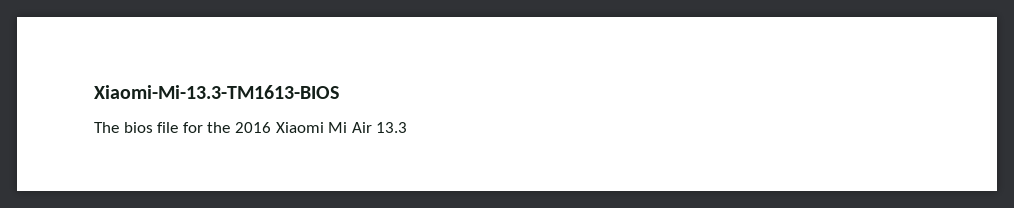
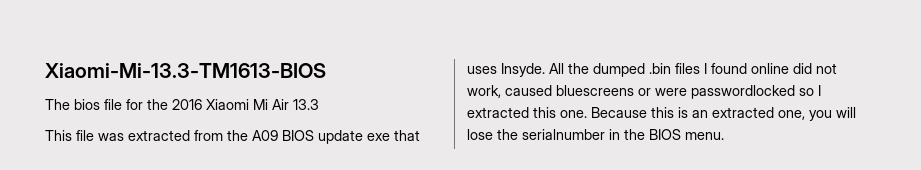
(408, 127) none -> [45,130,420,144] [467,63,837,77] [467,85,821,99] [467,107,856,121] [467,129,724,140] // This file was extracted from the A09 BIOS update exe that uses Insyde. All the dumped .bin files I found online did not work, caused bluescreens or were passwordlocked so I extracted this one. Because this is an extracted one, you will lose the serialnumber in the BIOS menu.

